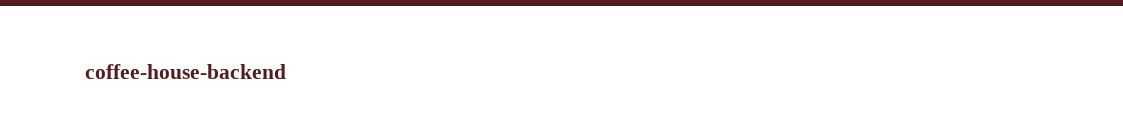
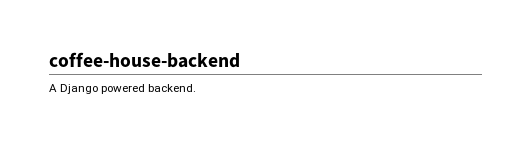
(286, 71) none -> [49,84,197,94] // A Django powered backend.

